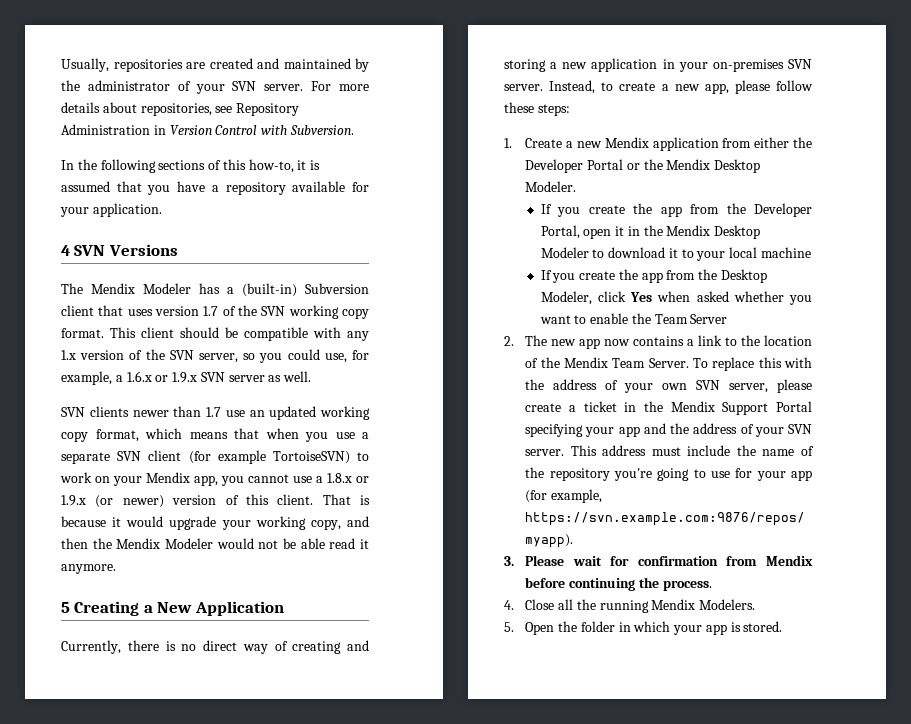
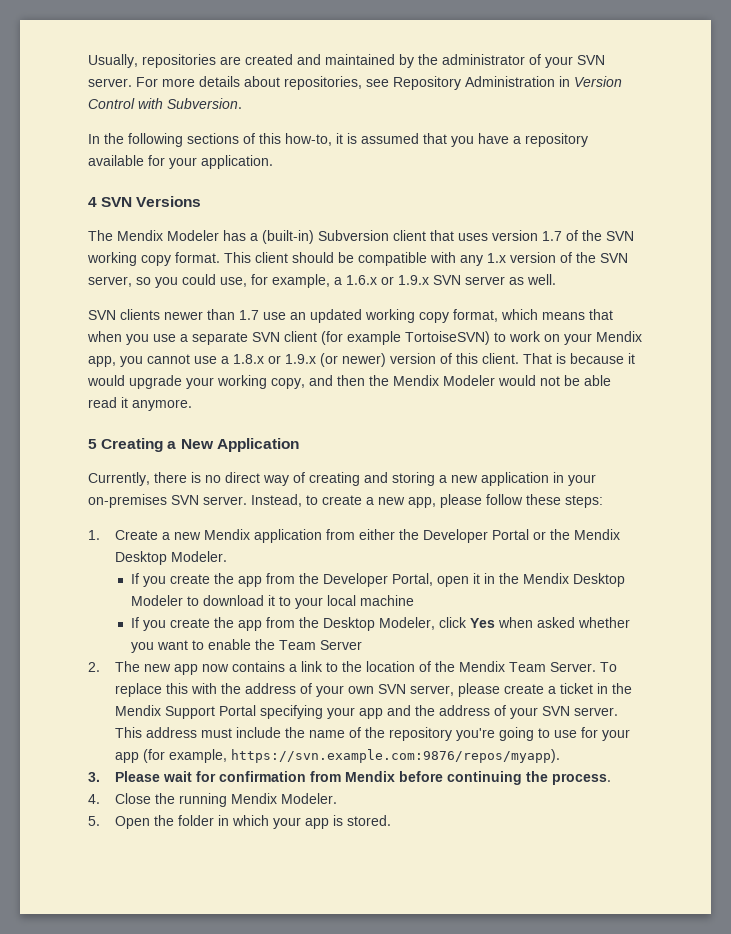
[557,599,573,610] all -> (152, 798) none
[699,599,756,610] Modelers. -> [281,793,338,804] Modeler.

